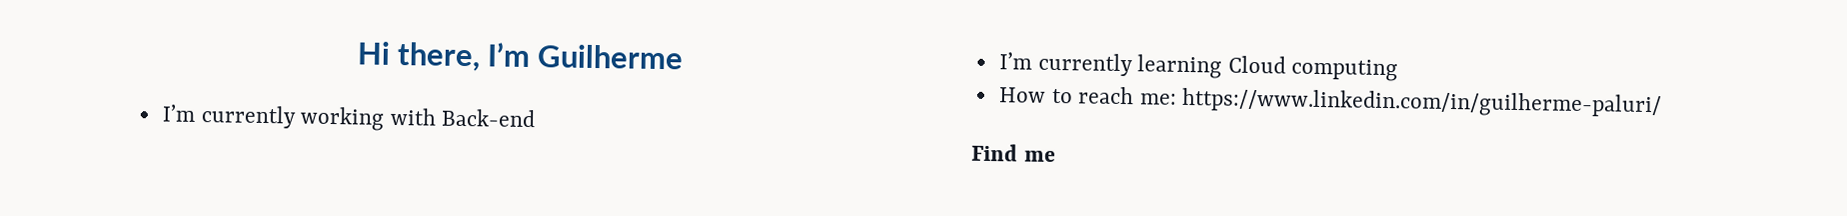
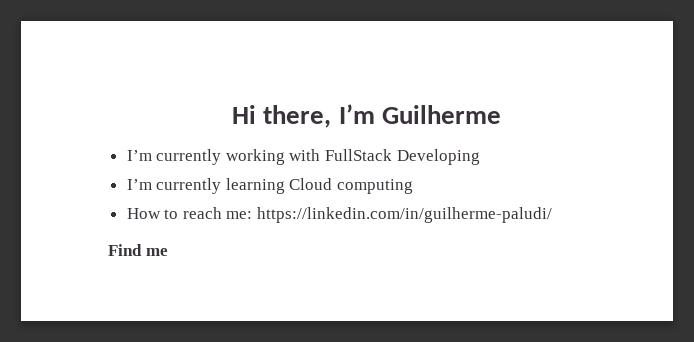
[441,108,536,128] Back-end -> [325,149,480,165] FullStack Developing
[1181,87,1663,119] https://www.linkedin.com/in/guilherme-paluri/ -> [257,207,553,223] https://linkedin.com/in/guilherme-paludi/

